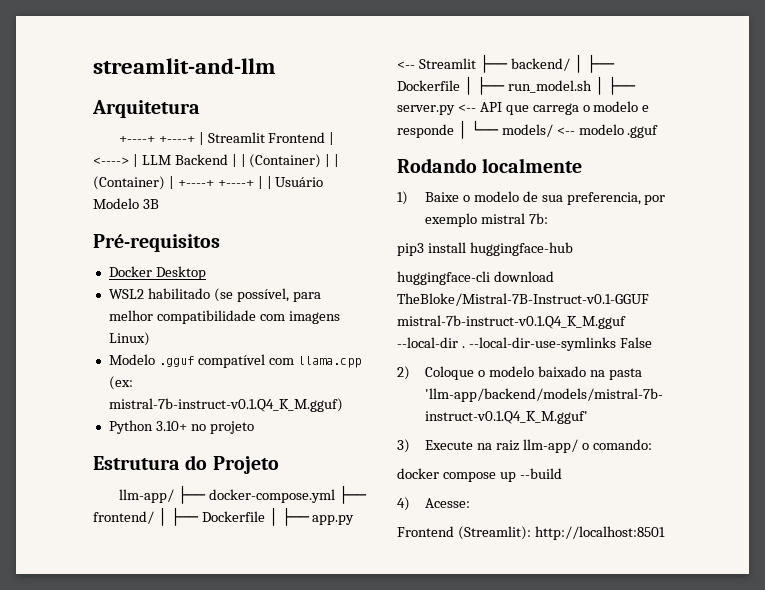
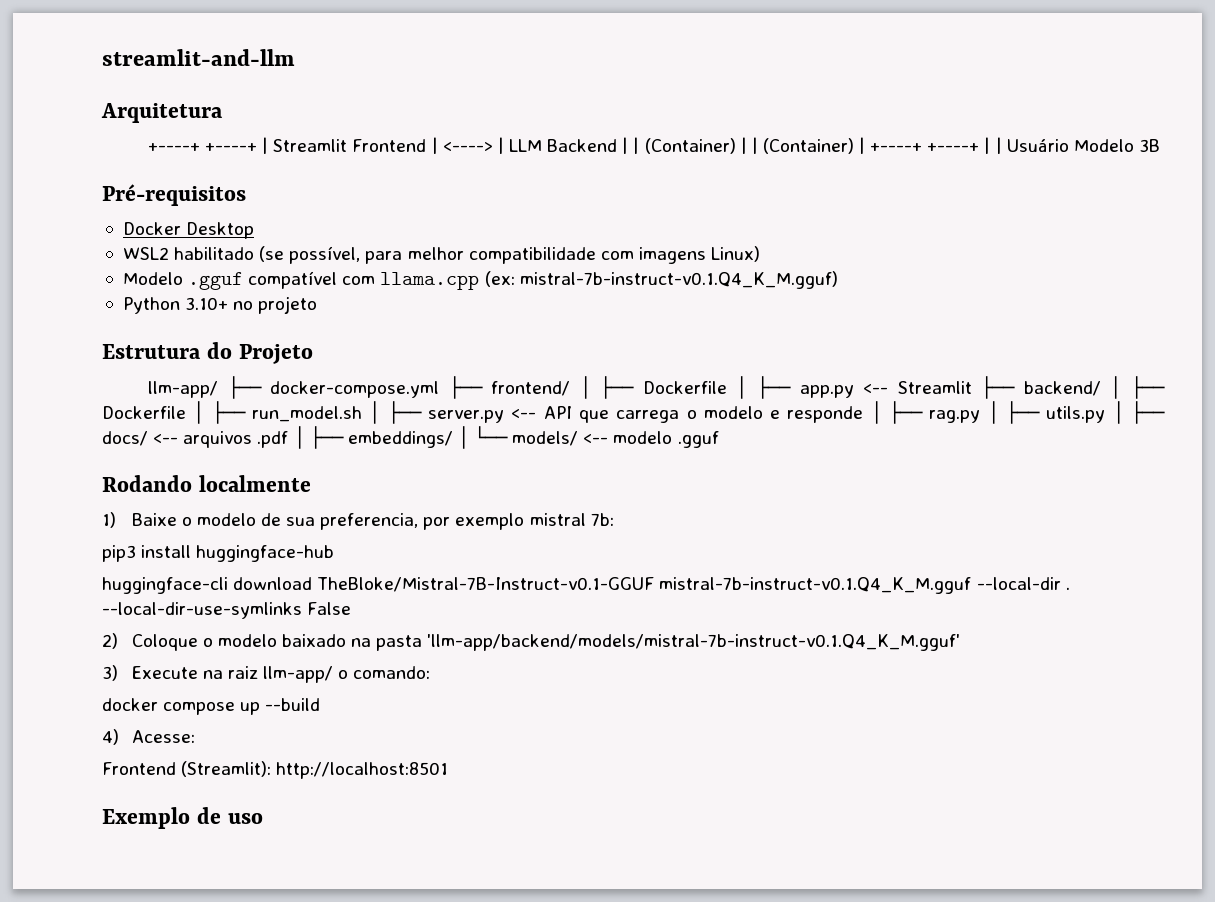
(467, 129) none -> [889,401,1165,424] [102,426,469,449] ├── rag.py │ ├── utils.py │ ├── docs/ <-- arquivos .pdf │ ├── embeddings/ │
(665, 533) none -> [102,807,263,829] // Exemplo de uso

